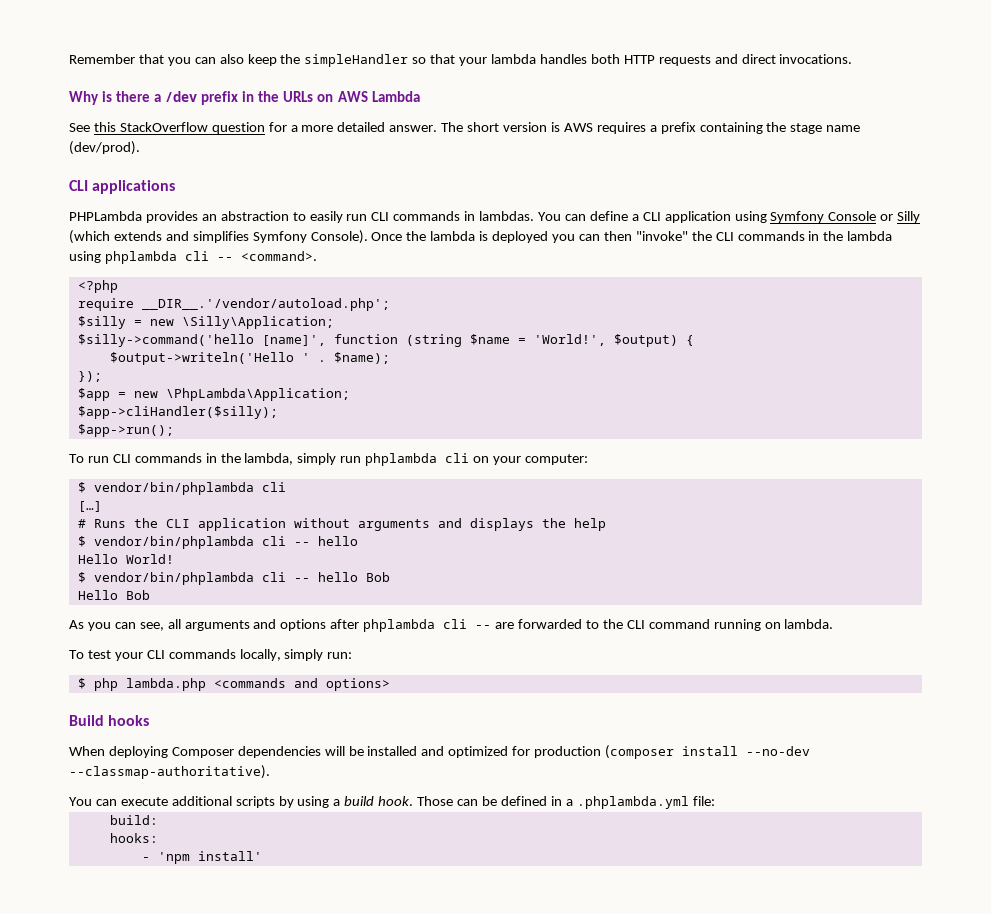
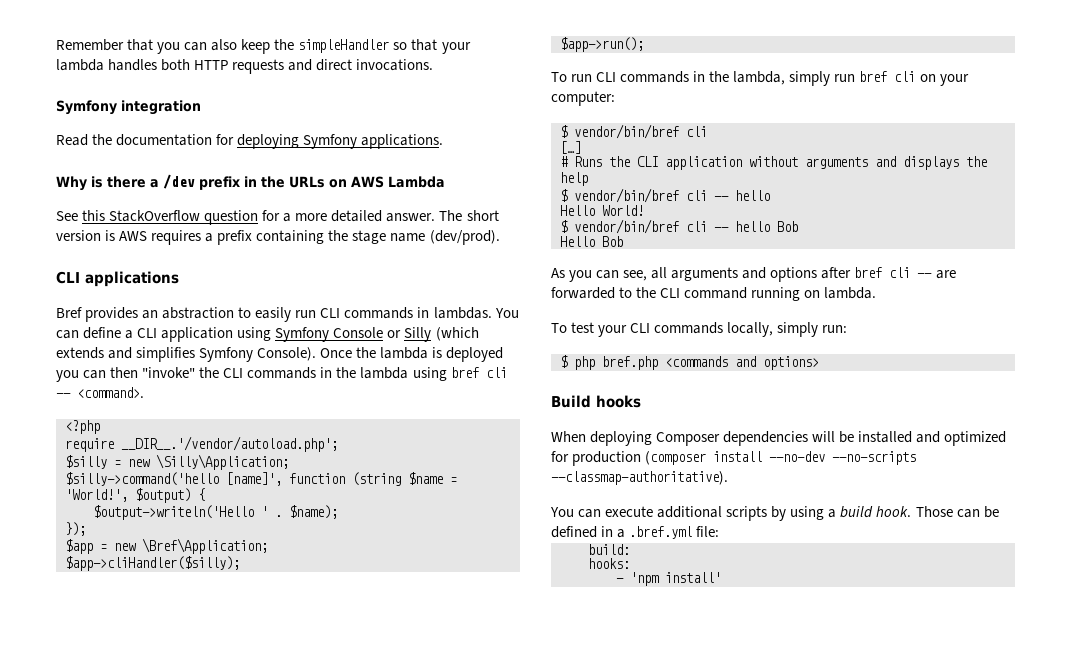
(853, 59) none -> [56,100,201,115] [56,134,444,149] // Symfony integration // Read the documentation for deploying Symfony applications.
[69,211,142,221] PHPLambda -> [56,307,82,318] Bref
[104,251,177,264] phplambda -> [450,367,479,378] bref
[165,388,350,401] \PhpLambda\Application; -> [142,538,268,554] \Bref\Application;
[365,453,438,466] phplambda -> [859,71,888,82] bref
[93,482,254,495] vendor/bin/phplambda -> [574,124,679,139] vendor/bin/bref
[93,536,254,549] vendor/bin/phplambda -> [574,188,679,203] vendor/bin/bref
[93,572,254,585] vendor/bin/phplambda -> [574,219,679,234] vendor/bin/bref
[363,619,436,632] phplambda -> [854,267,883,278] bref
[125,678,206,691] lambda.php -> [602,356,658,370] bref.php
(811, 751) none -> [832,451,917,465] --no-scripts
[576,796,689,809] .phplambda.yml -> [629,526,693,539] .bref.yml

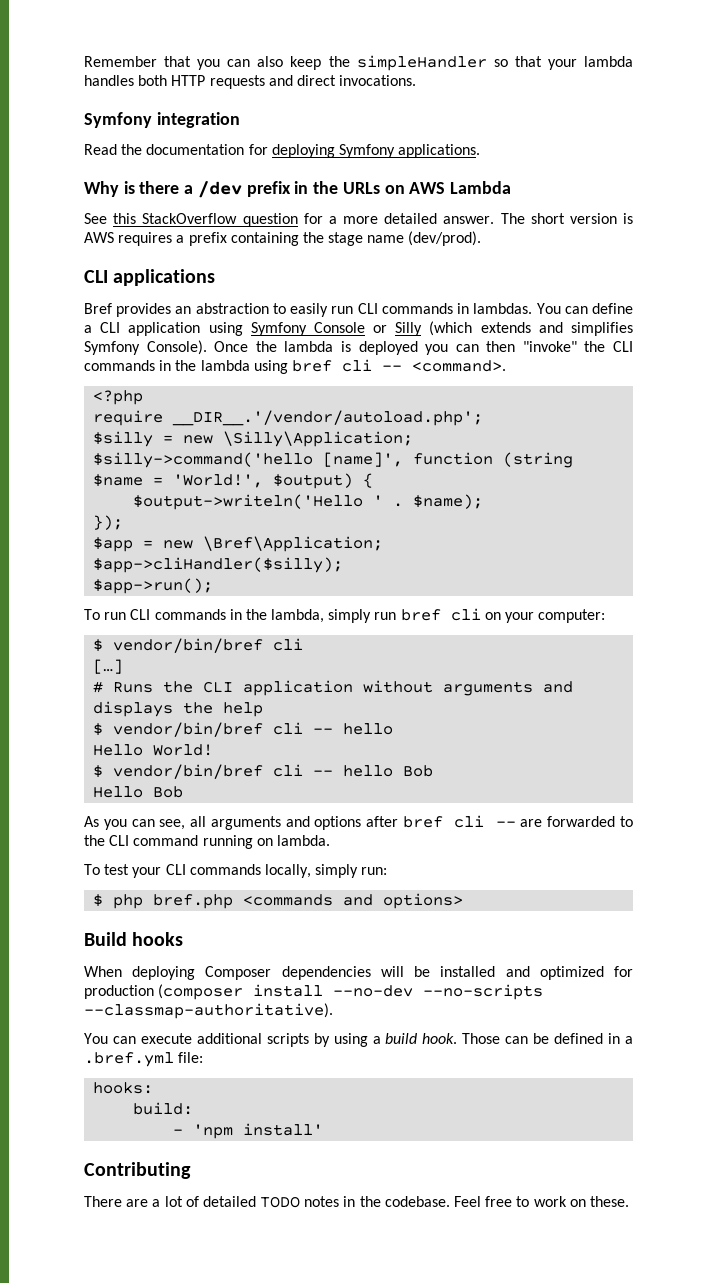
(720, 531) none -> [93,1082,154,1094] // hooks:
[588,558,630,569] // hooks: -> (194, 1108) none
(721, 577) none -> [84,1162,191,1179] [84,1196,629,1208] // Contributing // There are a lot of detailed TODO notes in the codebase. Feel free to work on these.

